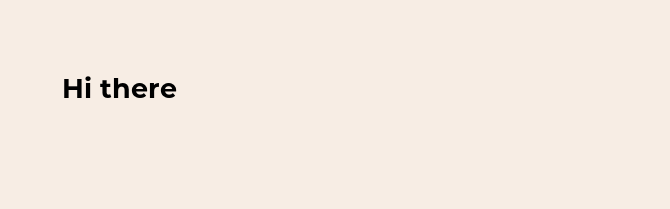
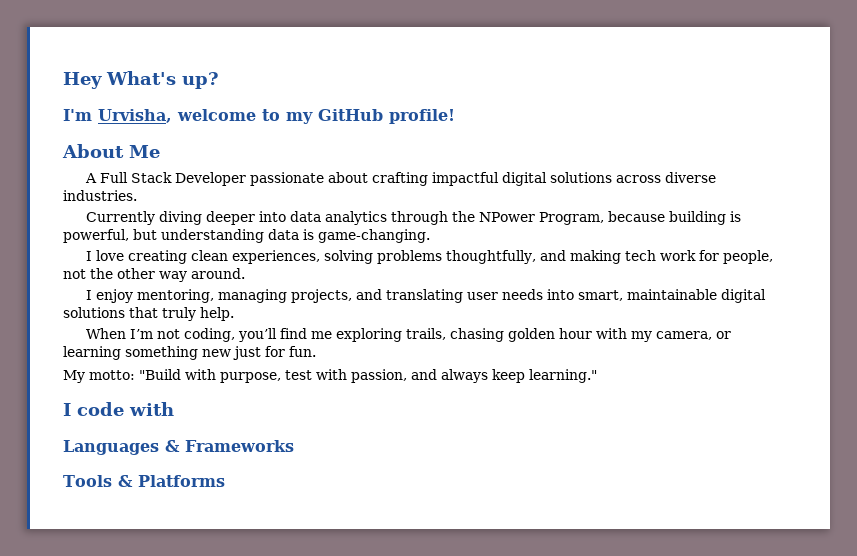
[62,76,177,98] Hi there -> [63,71,219,89] [63,109,455,124] [62,144,160,158] [85,172,717,186] [63,190,137,201] [86,211,742,225] [63,229,430,243] [86,250,774,264] [63,268,245,282] [86,289,767,303] [63,307,234,321] [86,328,732,342] [63,346,316,360] [63,369,597,383] [63,402,174,416] [63,440,294,455] [63,475,225,487] Hey What's up? // I'm Urvisha, welcome to my GitHub profile! // About Me // A Full Stack Developer passionate about crafting impactful digital solutions across diverse industries. // Currently diving deeper into data analytics through the NPower Program, because building is powerful, but understanding data is game-changing. // I love creating clean experiences, solving problems thoughtfully, and making tech work for people, not the other way around. // I enjoy mentoring, managing projects, and translating user needs into smart, maintainable digital solutions that truly help. // When I’m not coding, you’ll find me exploring trails, chasing golden hour with my camera, or learning something new just for fun. // My motto: "Build with purpose, test with passion, and always keep learning." // I code with // Languages & Frameworks // Tools & Platforms

